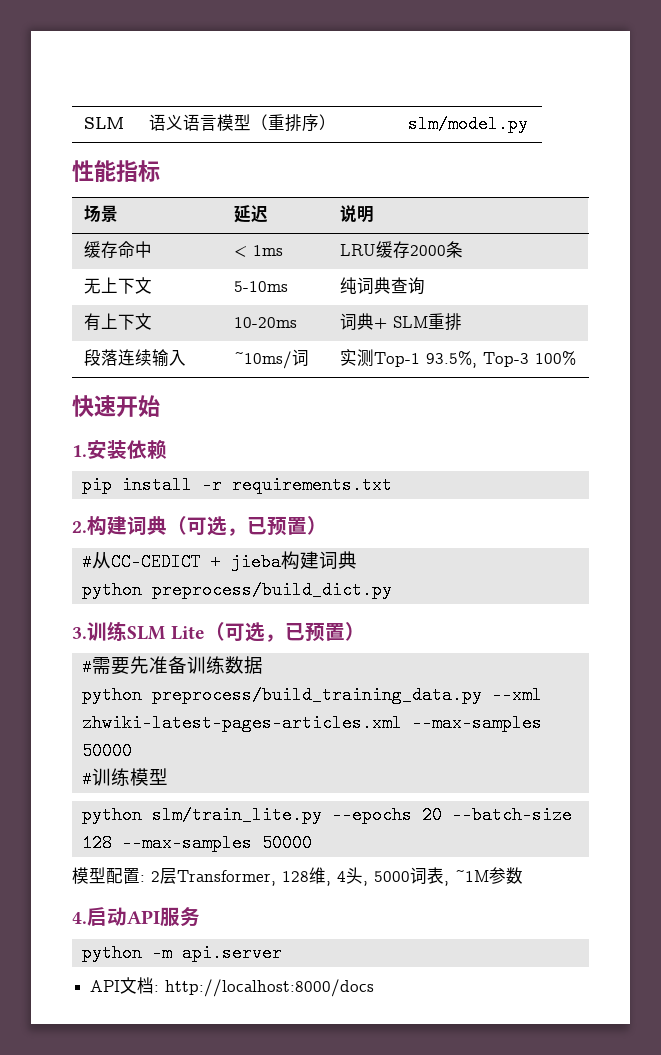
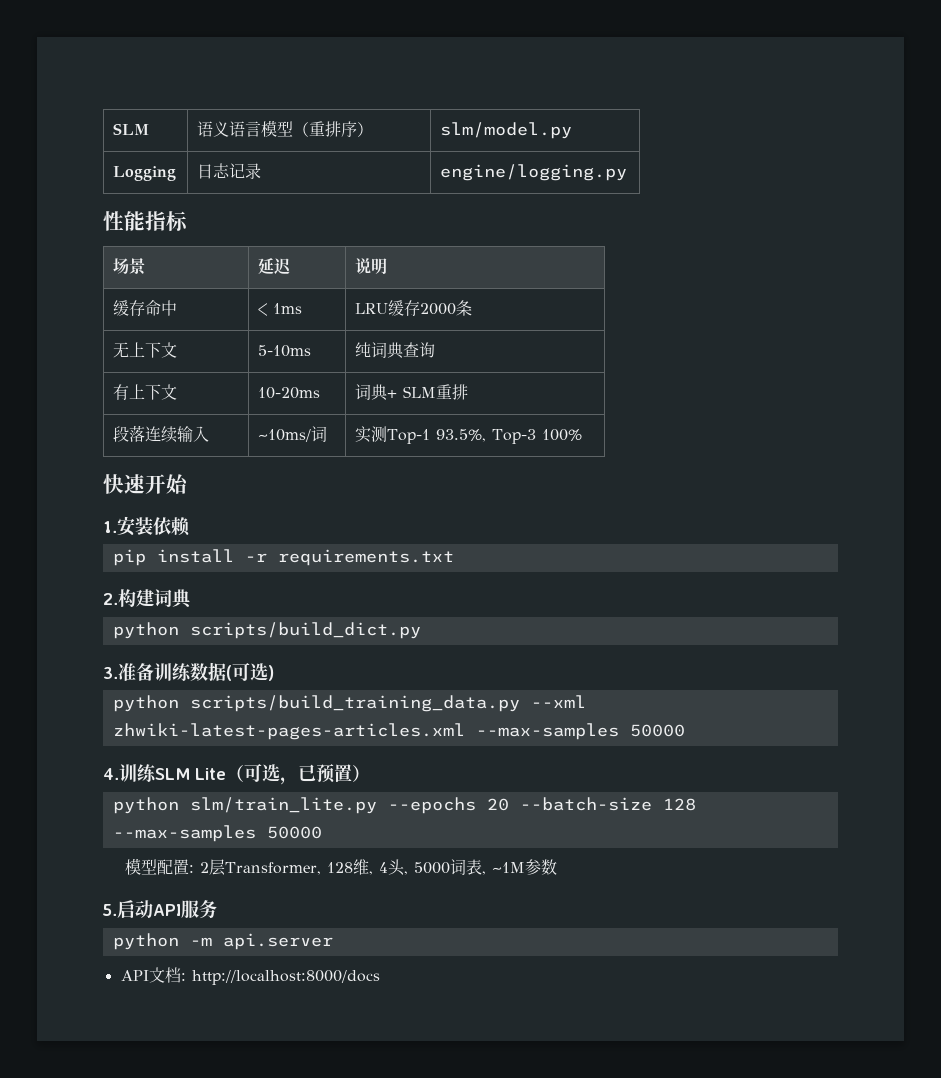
(529, 124) none -> [113,166,177,181] [197,163,262,179] [440,164,628,181] // Logging | 日志记录 | engine/logging.py
[167,516,327,536] [81,551,357,571] [81,581,392,599] [72,627,87,639] （可选，已预置） // #从CC-CEDICT + jieba构建词典 // python preprocess/build_dict.py // 3. -> [112,622,421,639] [103,662,274,681] [112,695,586,712] [112,723,685,740] [103,768,119,780] // python scripts/build_dict.py // 3.准备训练数据(可选) // python scripts/build_training_data.py --xml zhwiki-latest-pages-articles.xml --max-samples 50000 // 4.
[81,656,263,676] [81,686,542,704] [81,714,542,732] [81,742,132,760] [81,768,168,788] // #需要先准备训练数据 // python preprocess/build_training_data.py --xml zhwiki-latest-pages-articles.xml --max-samples 50000 // #训练模型 -> (370, 773) none
[72,912,87,924] 4. -> [103,904,117,916] 5.

